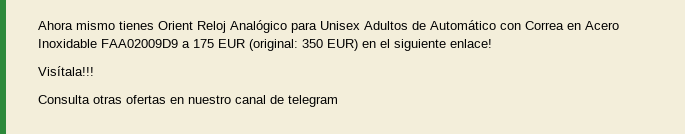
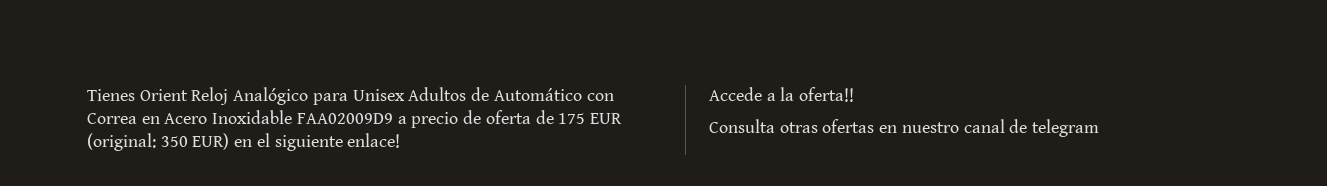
[38,21,154,30] Ahora mismo tienes -> [87,89,135,101] Tienes
(190, 44) none -> [411,110,554,128] precio de oferta de
[38,66,94,76] Visítala!!! -> [709,87,855,102] Accede a la oferta!!

